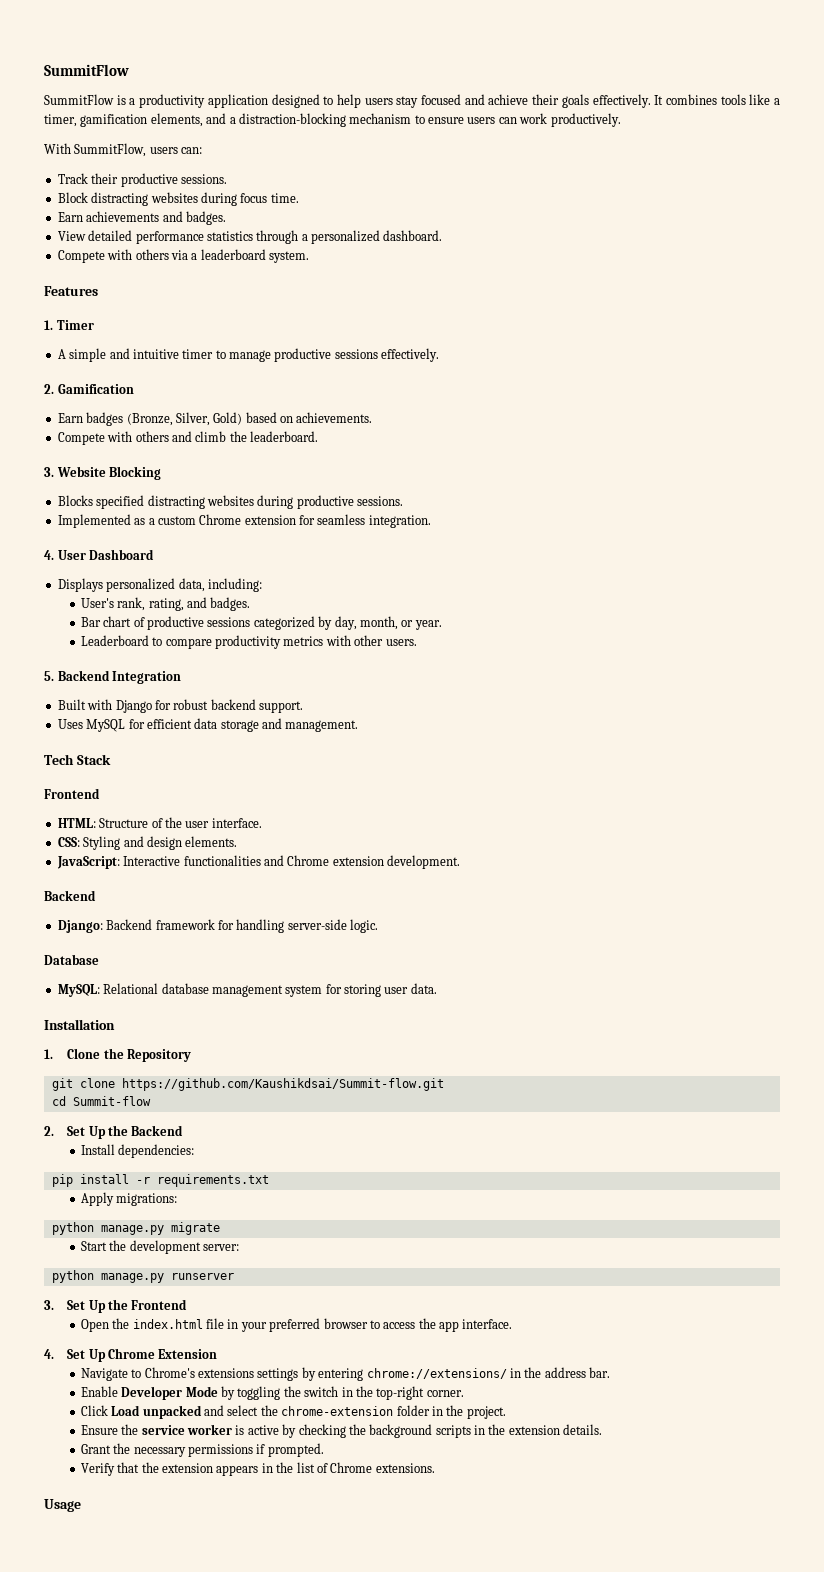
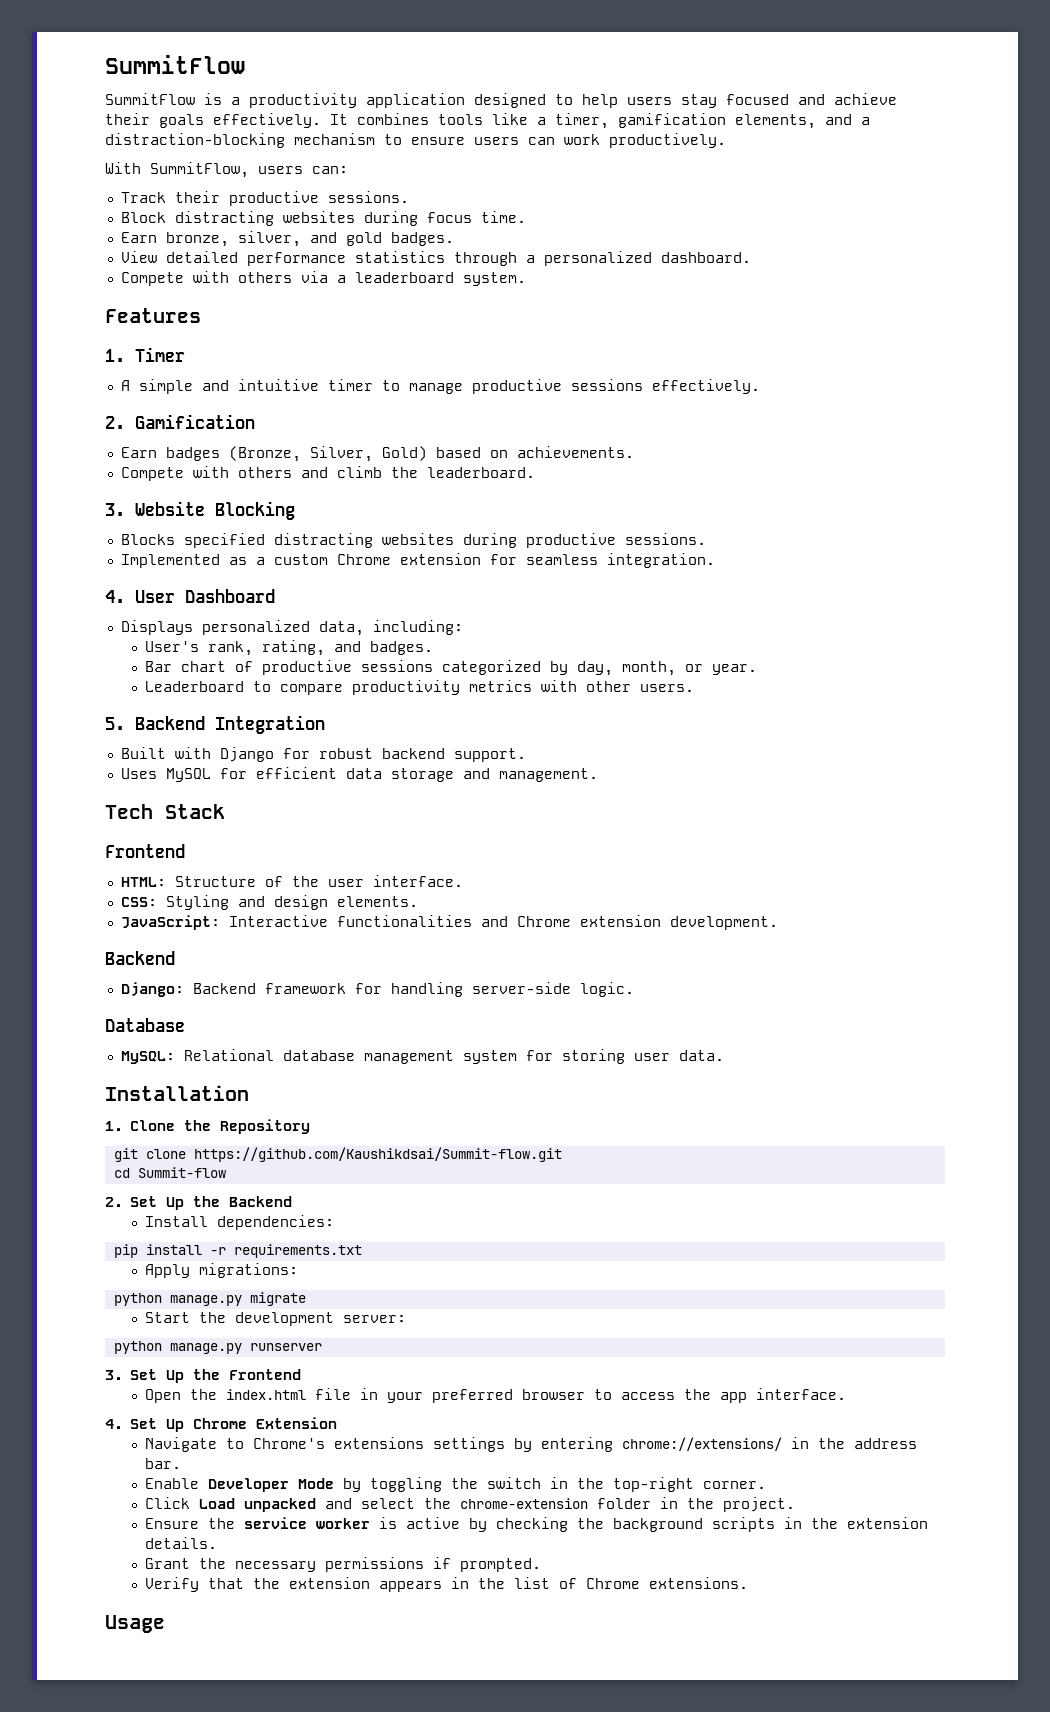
[86,211,183,222] achievements and -> [165,231,382,247] bronze, silver, and gold

